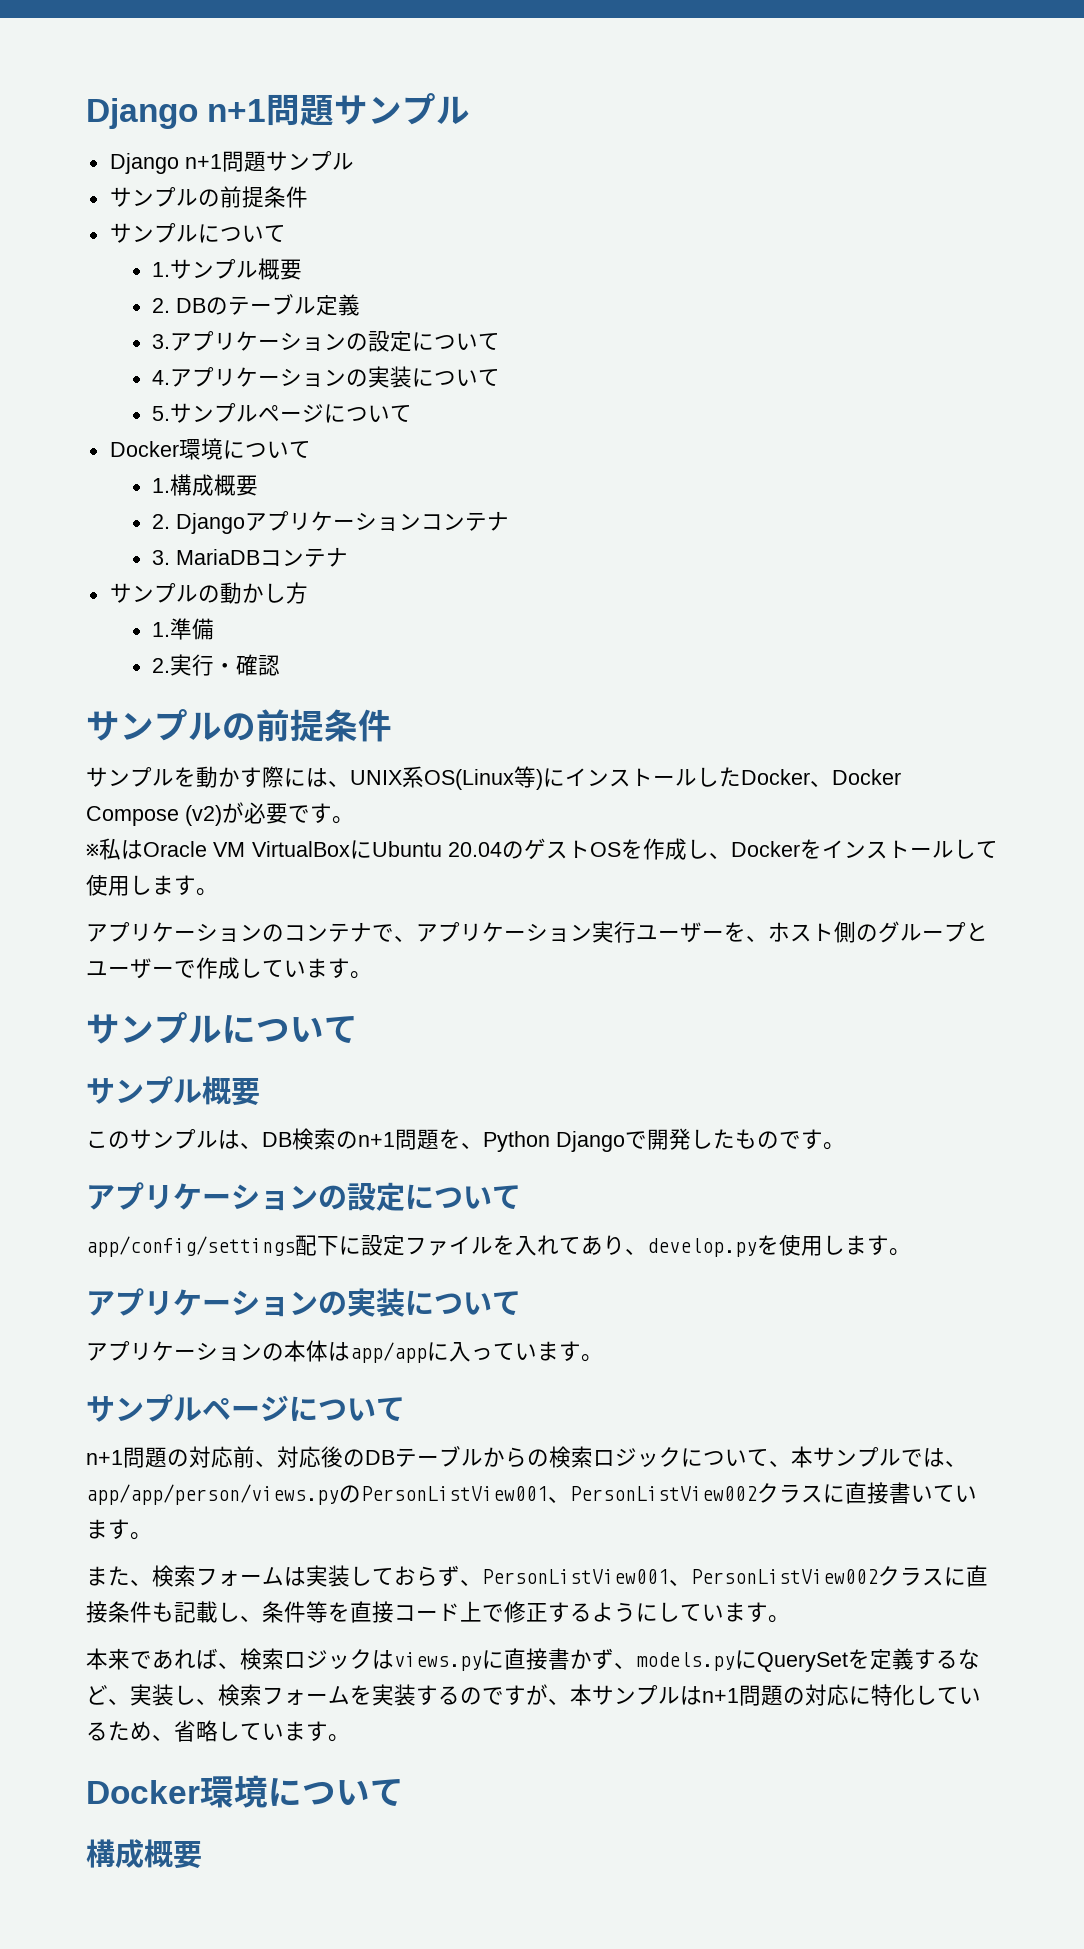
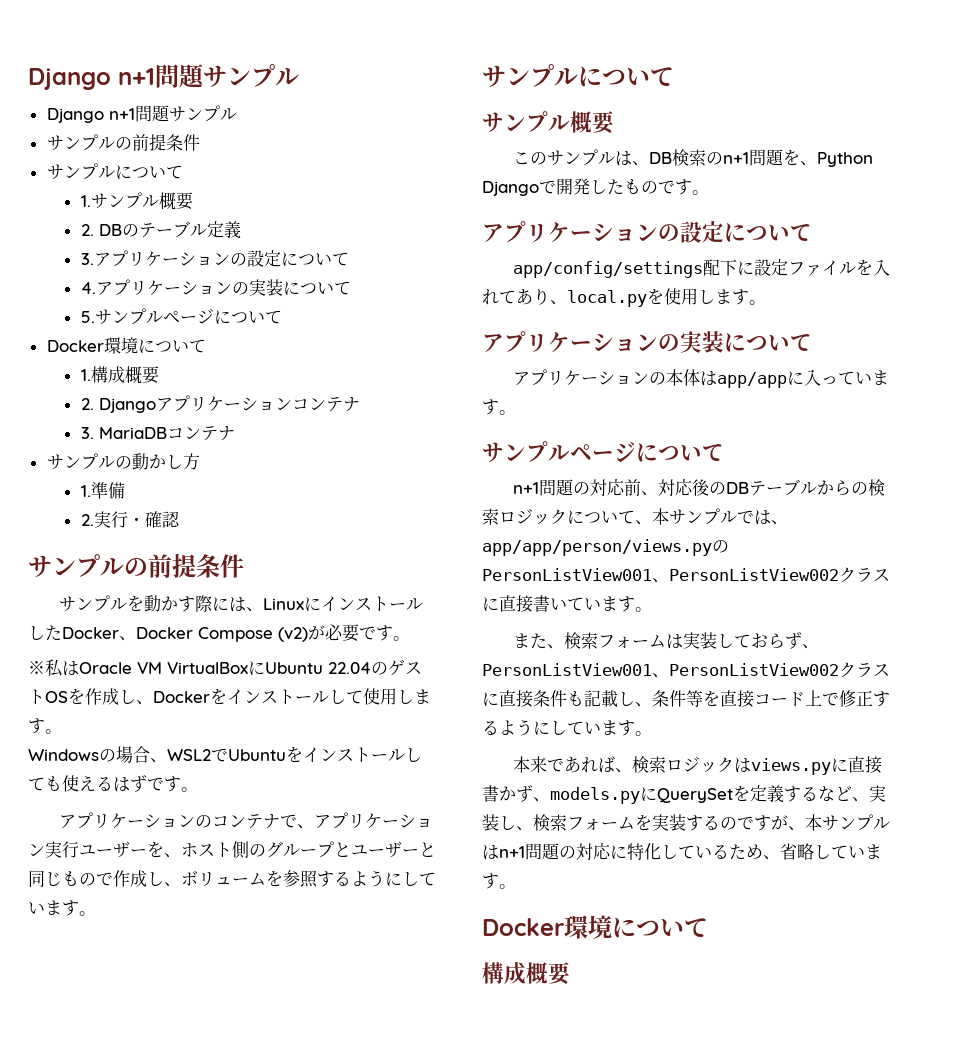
[350,766,543,790] UNIX系OS(Linux等) -> [262,598,304,610] Linux
[447,842,502,857] 20.04 -> [328,662,371,674] 22.04
(218, 892) none -> [28,746,422,763] [28,775,198,792] // Windowsの場合、WSL2でUbuntuをインストールしても使えるはずです。
[174,957,240,979] で作成 -> [419,842,436,857] [28,870,402,888] と同じもので作成し、ボリュームを参照するように
[647,1238,757,1257] develop.py -> [567,290,647,307] local.py

